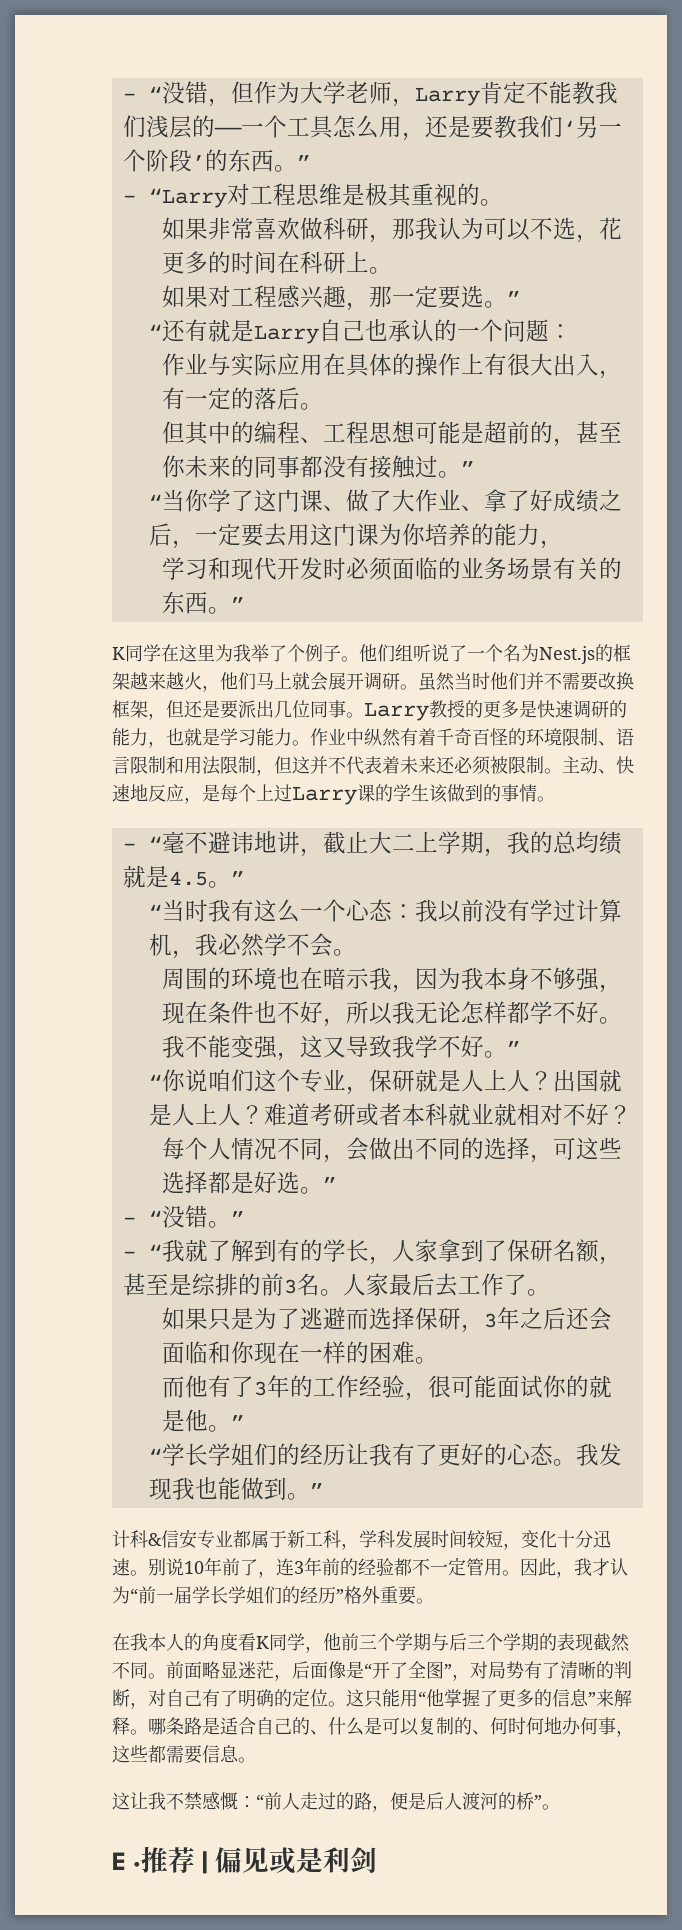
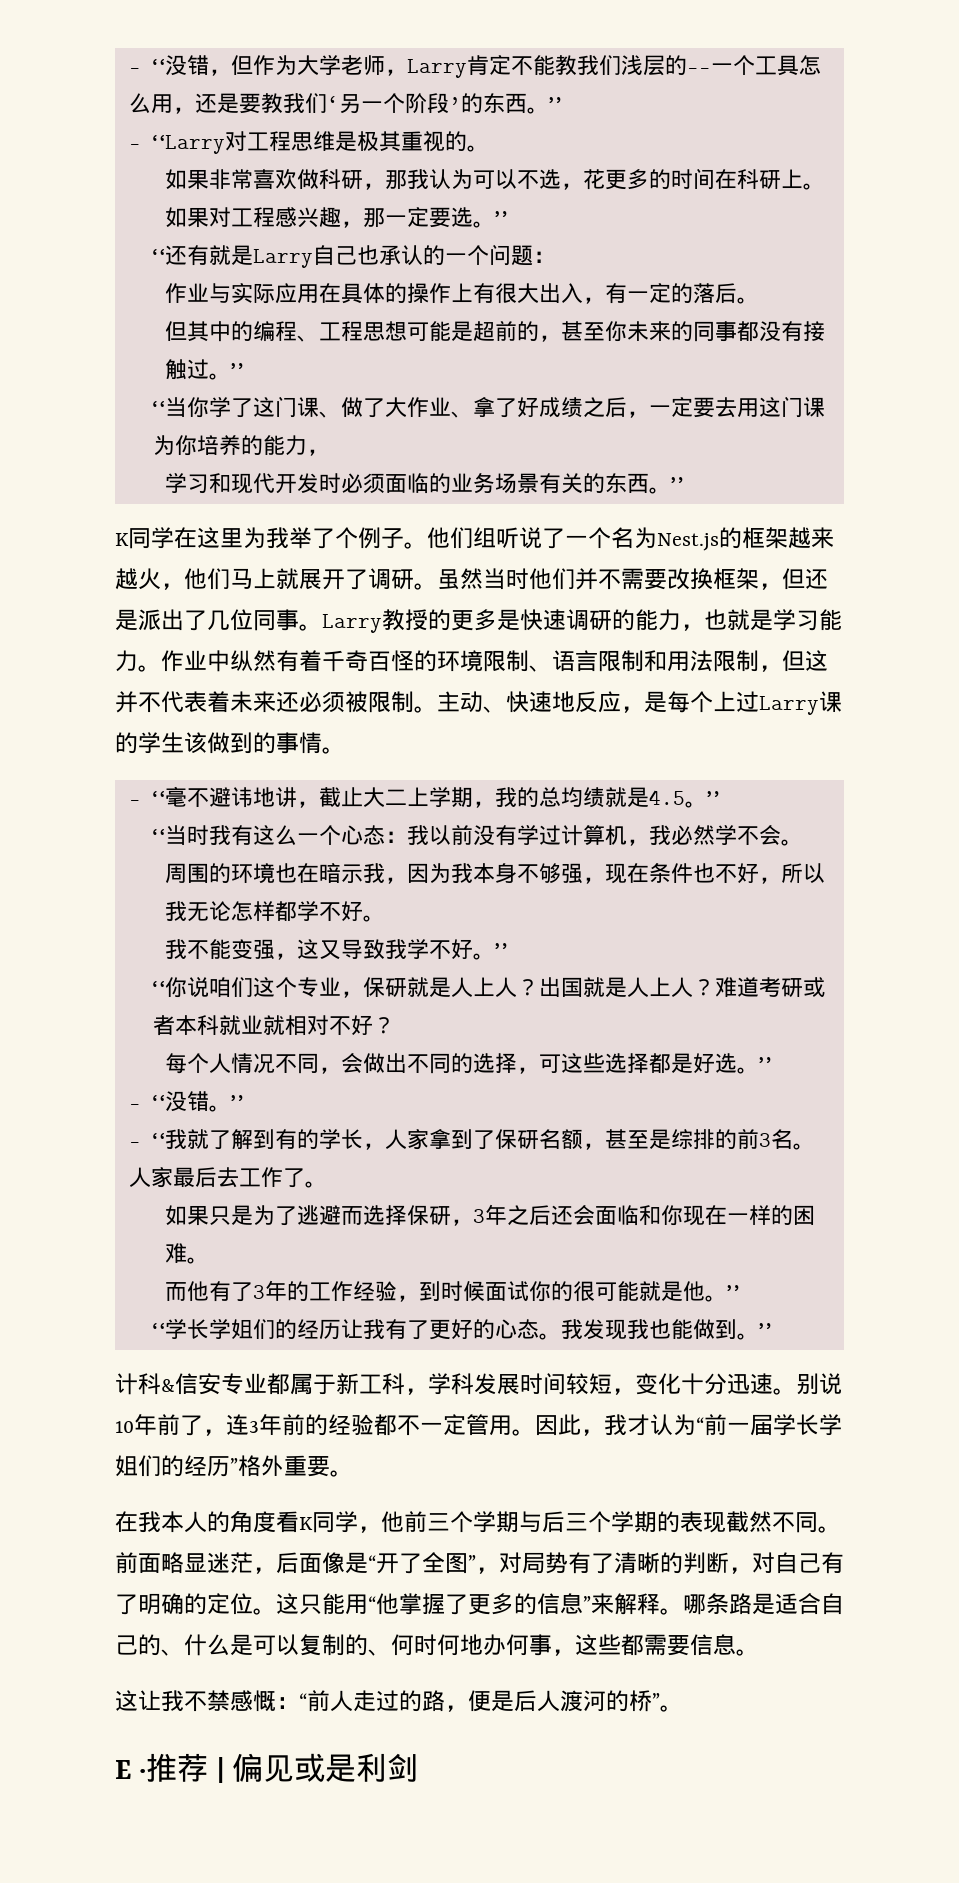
[310,672,364,691] 会展开 -> [299,569,368,590] 展开了
[220,700,274,719] 要派出 -> [138,609,207,631] 派出了
[427,1375,497,1398] 很可能 -> [418,1281,485,1301] 到时候
(589, 1386) none -> [572,1281,639,1302] 很可能

